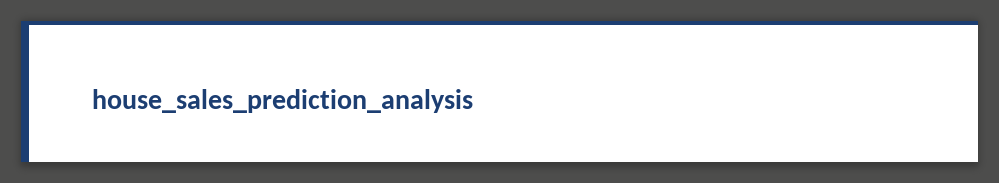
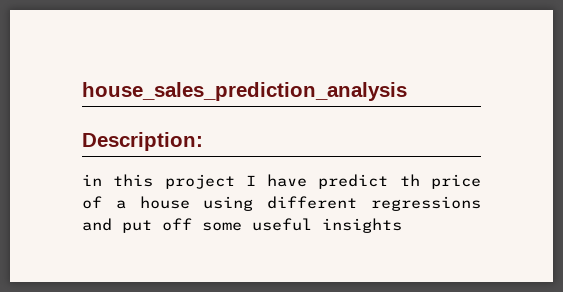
(473, 101) none -> [82,132,203,151] [82,174,481,189] [82,196,481,211] [82,218,402,233] // Description: // in this project I have predict th price of a house using different regressions and put off some useful insights

